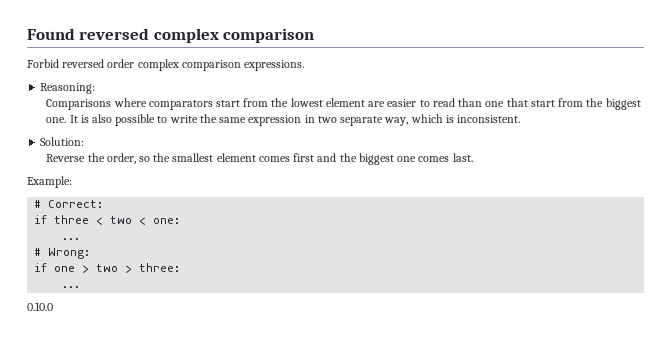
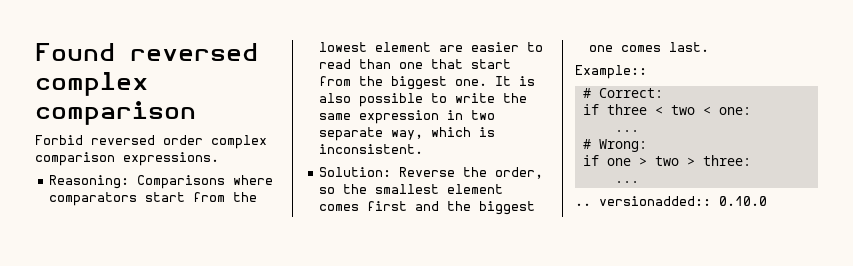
(96, 88) // -> (130, 182) none
(85, 141) // -> (392, 172) none
[27,176,72,188] Example: -> [575,65,647,79] Example::
(81, 287) none -> [575,196,711,206] .. versionadded::

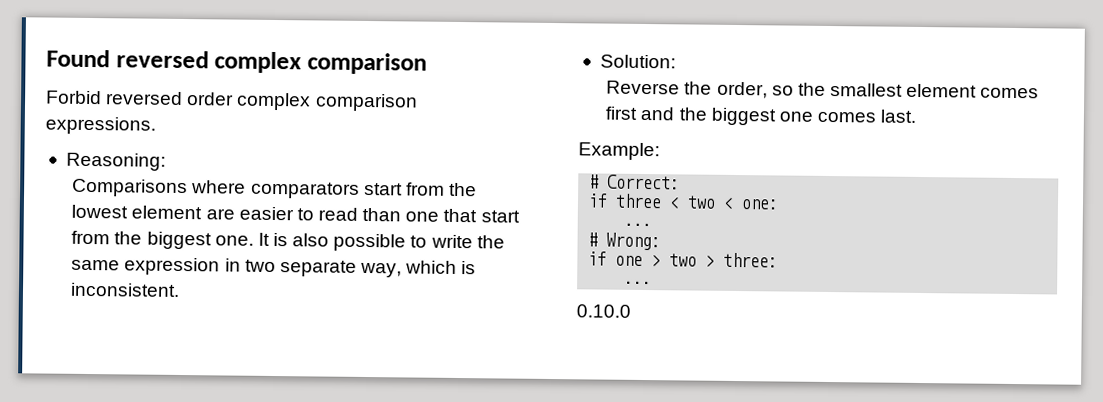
(130, 182) none -> (166, 161) //
(392, 172) none -> (676, 61) //
[575,65,647,79] Example:: -> [578,142,660,161] Example:
[575,196,711,206] .. versionadded:: -> (653, 282) none

